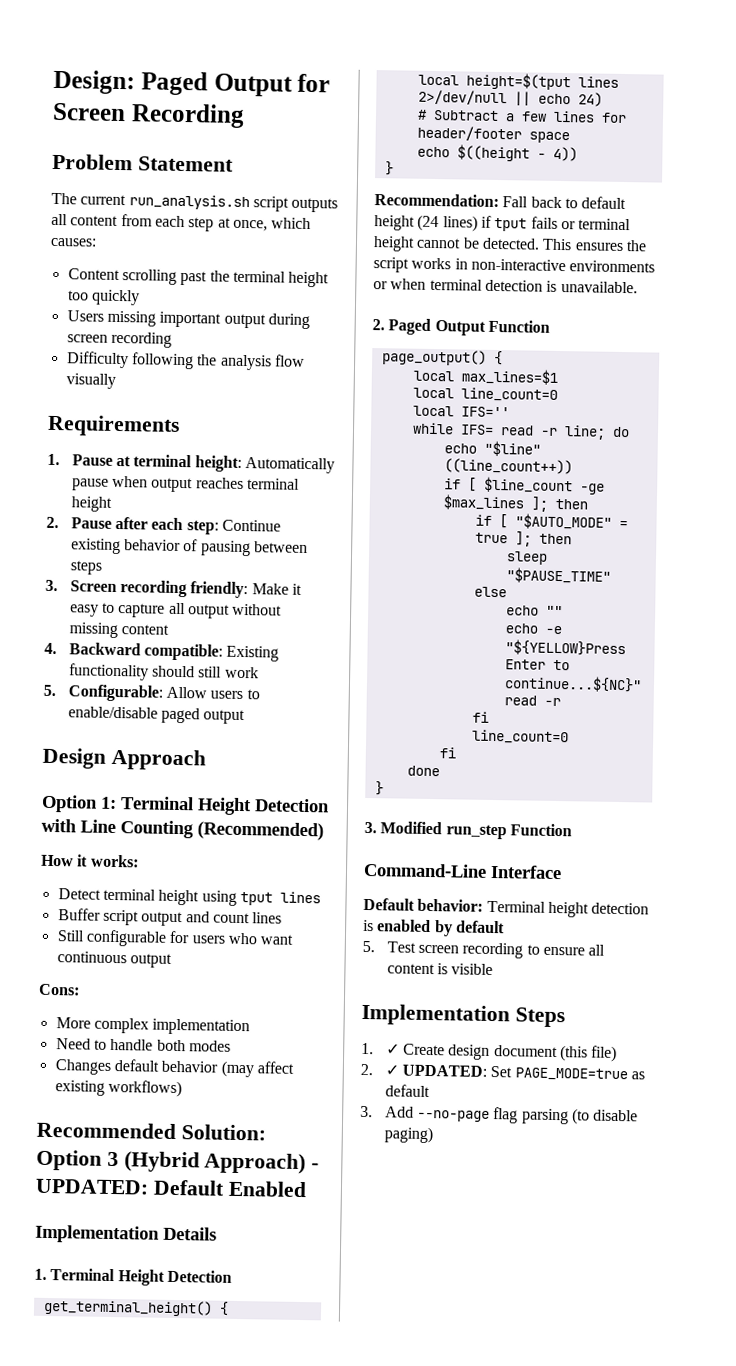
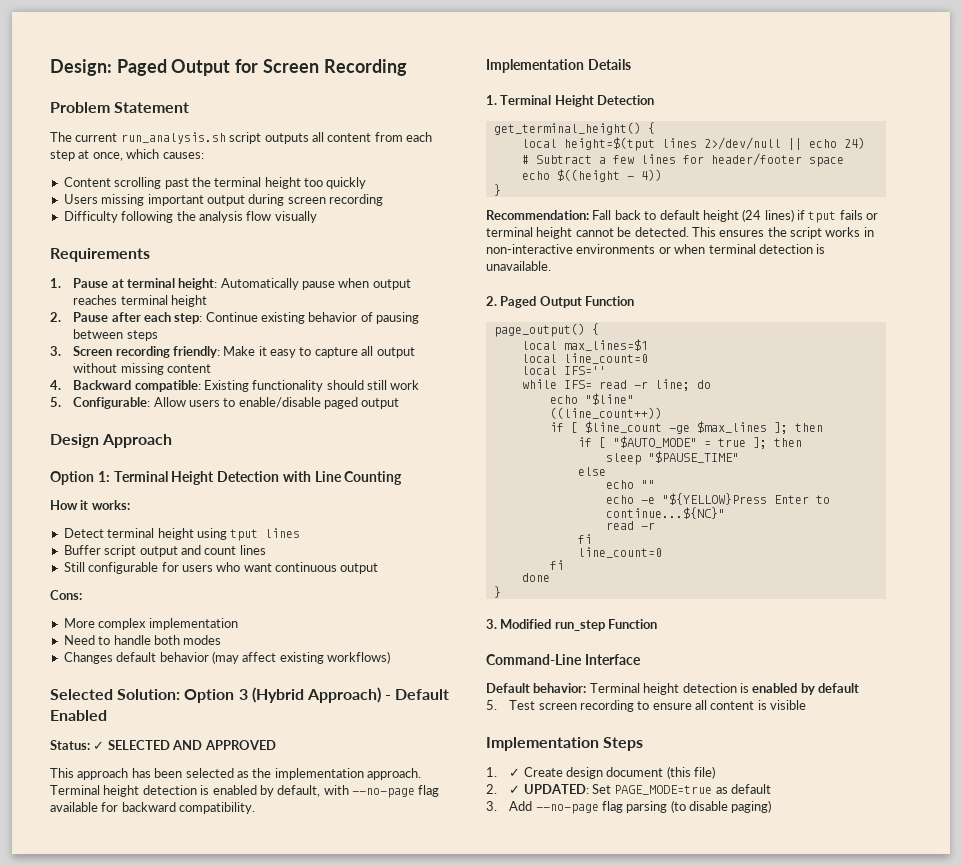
[197,821,324,841] (Recommended) -> (403, 478) none
[36,1121,176,1140] Recommended -> [50,689,113,700] Selected
[35,1178,149,1195] UPDATED: -> (392, 697) none
(307, 1189) none -> [50,740,276,750] [50,768,421,780] [50,785,440,798] [50,802,256,814] // Status: ✓ SELECTED AND APPROVED // This approach has been selected as the implementation approach. Terminal height detection is enabled by default, with --no-page flag available for backward compatibility.

